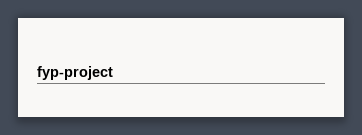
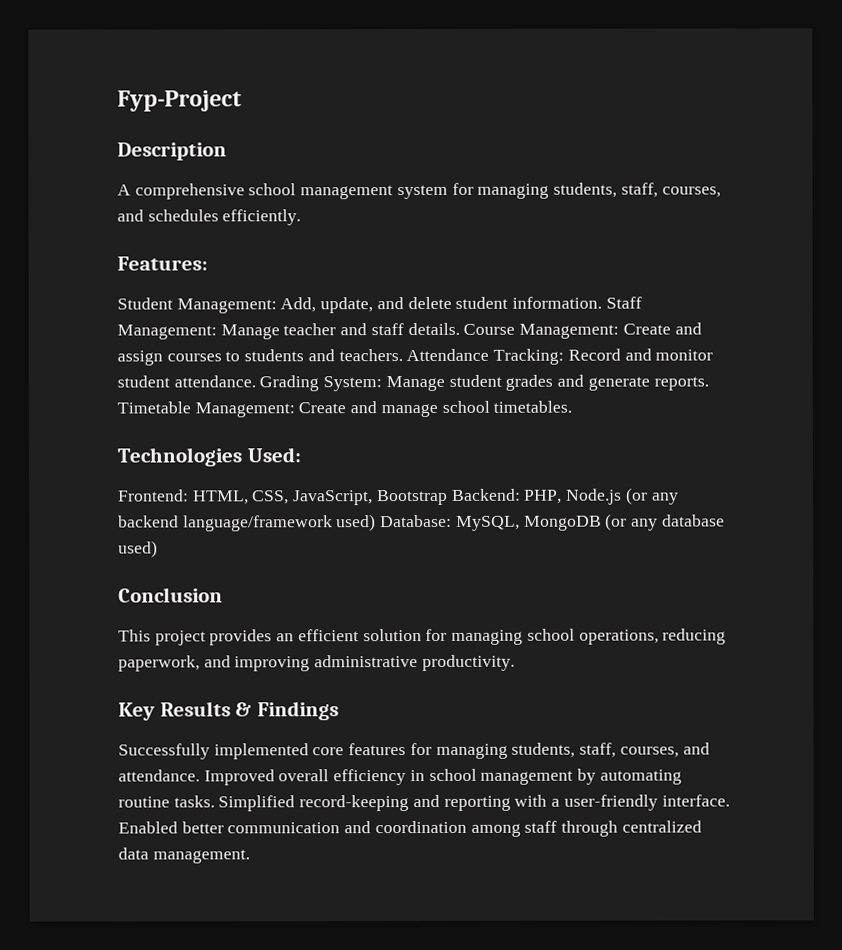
[37,66,113,80] fyp-project -> [117,90,242,112] [117,142,227,161] [117,182,721,200] [117,209,302,226] [117,256,208,271] [117,296,642,314] [117,322,702,340] [117,348,714,366] [117,374,709,392] [117,400,573,418] [117,447,301,467] [118,487,679,506] [118,513,725,532] [118,540,158,558] [118,587,223,603] [118,628,727,646] [118,654,515,672] [118,701,340,721] [118,742,710,760] [118,768,682,786] [118,794,730,812] [118,820,702,837] [118,847,250,864] Fyp-Project // Description // A comprehensive school management system for managing students, staff, courses, and schedules efficiently. // Features: // Student Management: Add, update, and delete student information. Staff Management: Manage teacher and staff details. Course Management: Create and assign courses to students and teachers. Attendance Tracking: Record and monitor student attendance. Grading System: Manage student grades and generate reports. Timetable Management: Create and manage school timetables. // Technologies Used: // Frontend: HTML, CSS, JavaScript, Bootstrap Backend: PHP, Node.js (or any backend language/framework used) Database: MySQL, MongoDB (or any database used) // Conclusion // This project provides an efficient solution for managing school operations, reducing paperwork, and improving administrative productivity. // Key Results & Findings // Successfully implemented core features for managing students, staff, courses, and attendance. Improved overall efficiency in school management by automating routine tasks. Simplified record-keeping and reporting with a user-friendly interface. Enabled better communication and coordination among staff through centralized data management.

